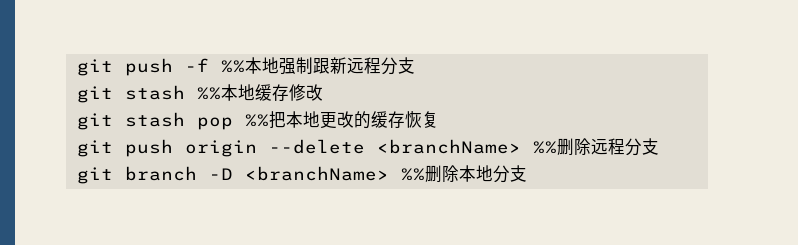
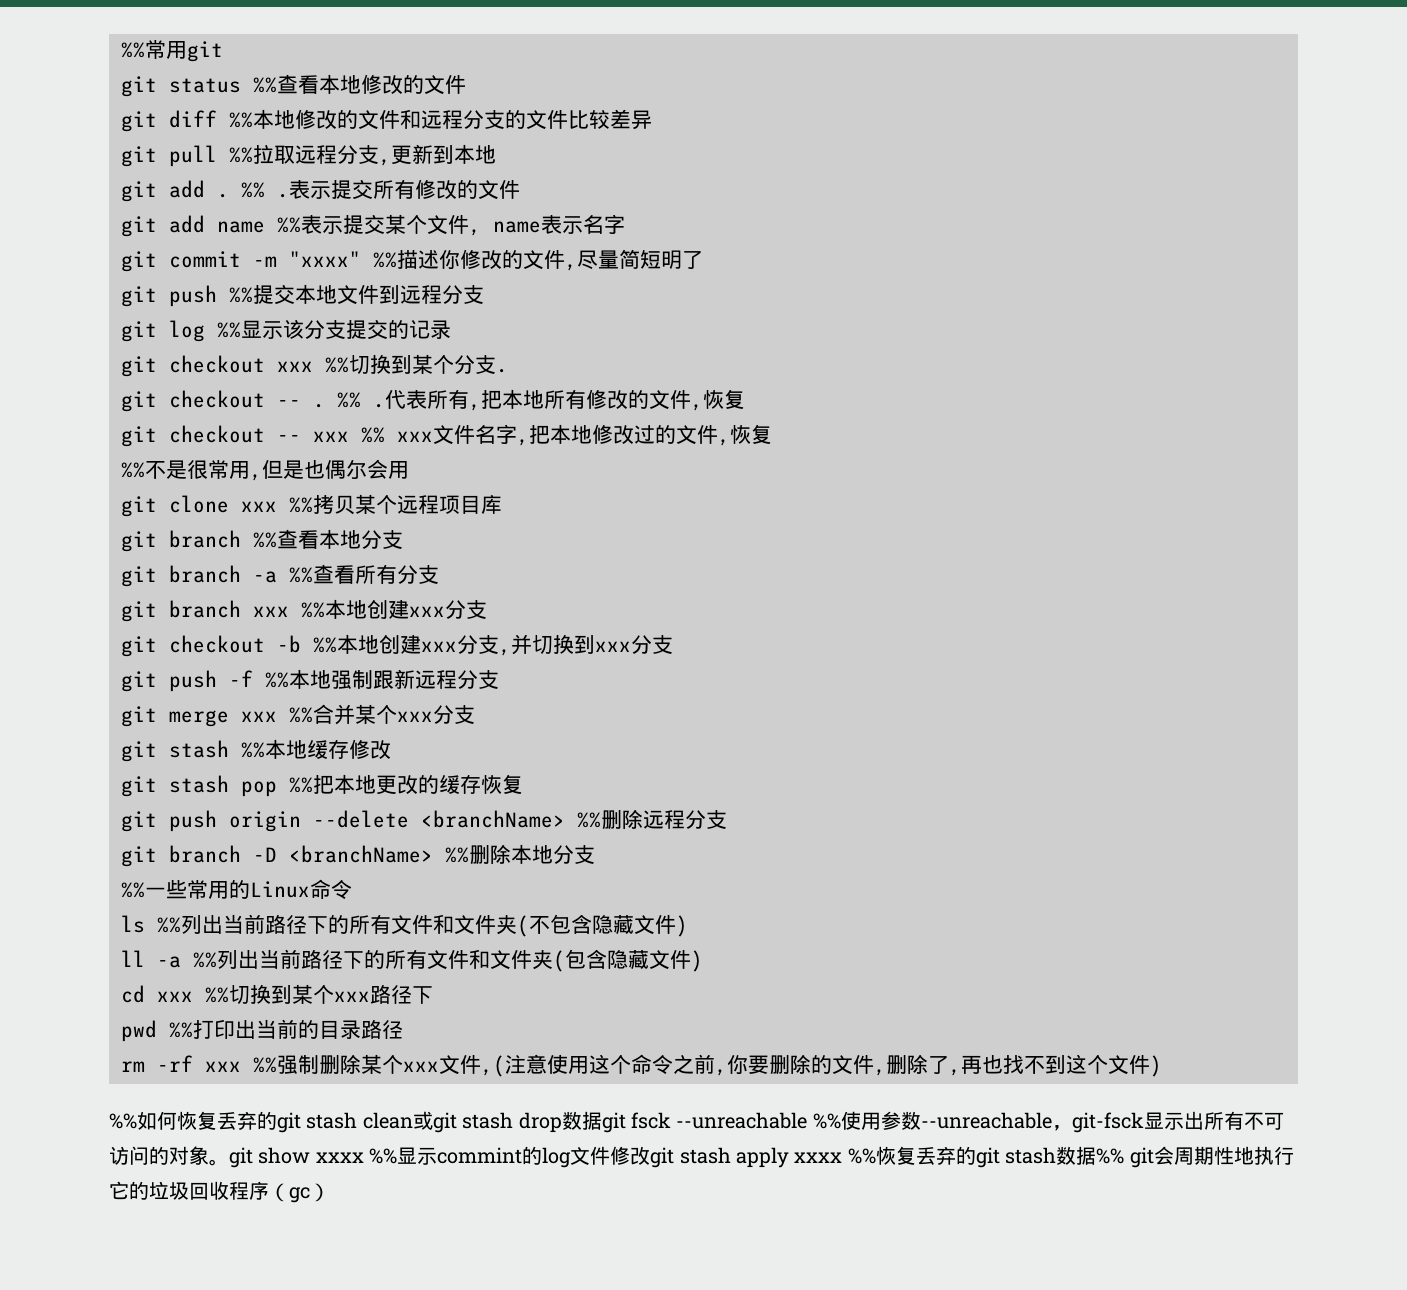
(76, 67) none -> [121,40,223,62] [121,74,466,97] [121,109,652,132] [121,144,496,167] [121,179,520,202] [121,214,625,237] [121,249,703,272] [121,284,484,307] [121,319,451,342] [121,354,508,377] [121,389,745,412] [121,424,772,447] [121,459,409,481] [121,494,502,517] [121,529,403,552] [121,564,439,587] [121,599,487,622] [121,634,673,657] %%常用git // git status %%查看本地修改的文件 // git diff %%本地修改的文件和远程分支的文件比较差异 // git pull %%拉取远程分支,更新到本地 // git add . %% .表示提交所有修改的文件 // git add name %%表示提交某个文件, name表示名字 // git commit -m "xxxx" %%描述你修改的文件,尽量简短明了 // git push %%提交本地文件到远程分支 // git log %%显示该分支提交的记录 // git checkout xxx %%切换到某个分支. // git checkout -- . %% .代表所有,把本地所有修改的文件,恢复 // git checkout -- xxx %% xxx文件名字,把本地修改过的文件,恢复 // %%不是很常用,但是也偶尔会用 // git clone xxx %%拷贝某个远程项目库 // git branch %%查看本地分支 // git branch -a %%查看所有分支 // git branch xxx %%本地创建xxx分支 // git checkout -b %%本地创建xxx分支,并切换到xxx分支 //
(415, 65) none -> [121,704,475,727] // git merge xxx %%合并某个xxx分支
(527, 173) none -> [121,879,352,900] [121,914,688,937] [121,949,703,972] [121,984,433,1005] [121,1019,403,1042] [121,1054,1162,1077] [109,1111,1284,1133] [109,1146,1294,1168] [109,1181,330,1203] // %%一些常用的Linux命令 // ls %%列出当前路径下的所有文件和文件夹(不包含隐藏文件) // ll -a %%列出当前路径下的所有文件和文件夹(包含隐藏文件) // cd xxx %%切换到某个xxx路径下 // pwd %%打印出当前的目录路径 // rm -rf xxx %%强制删除某个xxx文件,(注意使用这个命令之前,你要删除的文件,删除了,再也找不到这个文件) // %%如何恢复丢弃的git stash clean或git stash drop数据git fsck --unreachable %%使用参数--unreachable，git-fsck显示出所有不可访问的对象。git show xxxx %%显示commint的log文件修改git stash apply xxxx %%恢复丢弃的git stash数据%% git会周期性地执行它的垃圾回收程序（gc）

